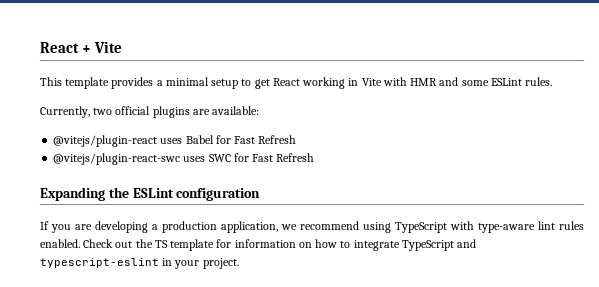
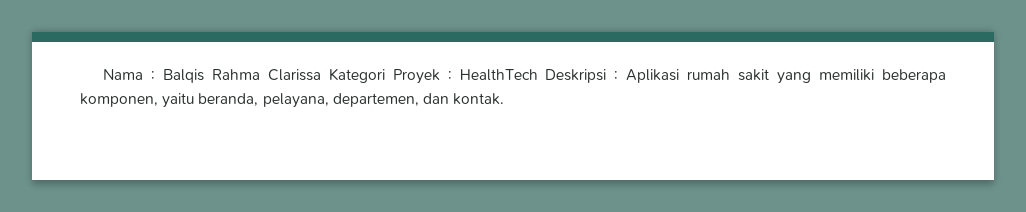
[40,41,123,53] [40,77,553,89] [40,106,260,118] [53,135,297,147] [53,153,315,165] [40,187,261,201] [40,221,584,233] [40,239,477,251] [40,258,239,269] React + Vite // This template provides a minimal setup to get React working in Vite with HMR and some ESLint rules. // Currently, two official plugins are available: // @vitejs/plugin-react uses Babel for Fast Refresh // @vitejs/plugin-react-swc uses SWC for Fast Refresh // Expanding the ESLint configuration // If you are developing a production application, we recommend using TypeScript with type-aware lint rules enabled. Check out the TS template for information on how to integrate TypeScript and typescript-eslint in your project. -> [103,68,946,84] [80,93,505,108] Nama : Balqis Rahma Clarissa Kategori Proyek : HealthTech Deskripsi : Aplikasi rumah sakit yang memiliki beberapa komponen, yaitu beranda, pelayana, departemen, dan kontak.

